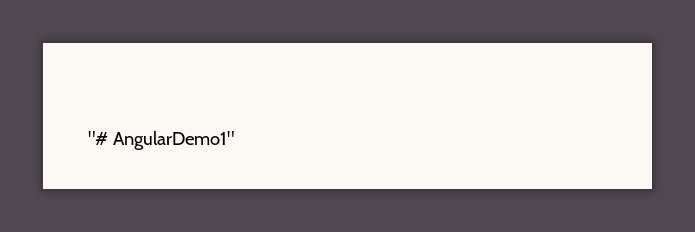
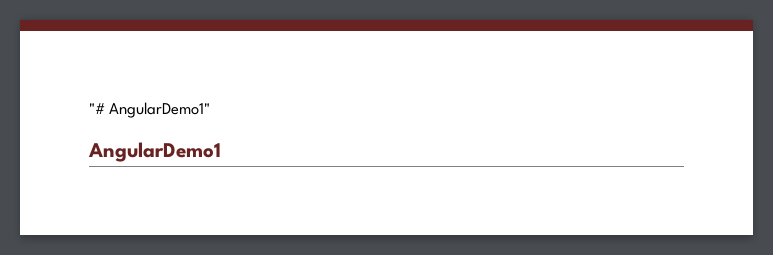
(234, 140) none -> [88,142,221,162] // AngularDemo1

